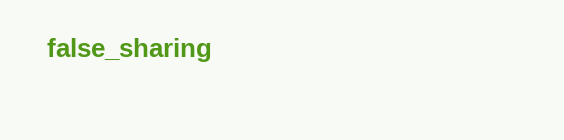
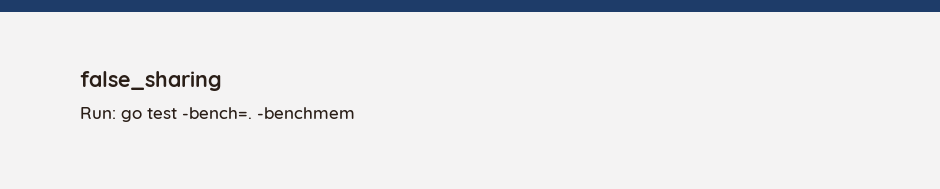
(212, 50) none -> [80,107,355,122] // Run: go test -bench=. -benchmem

